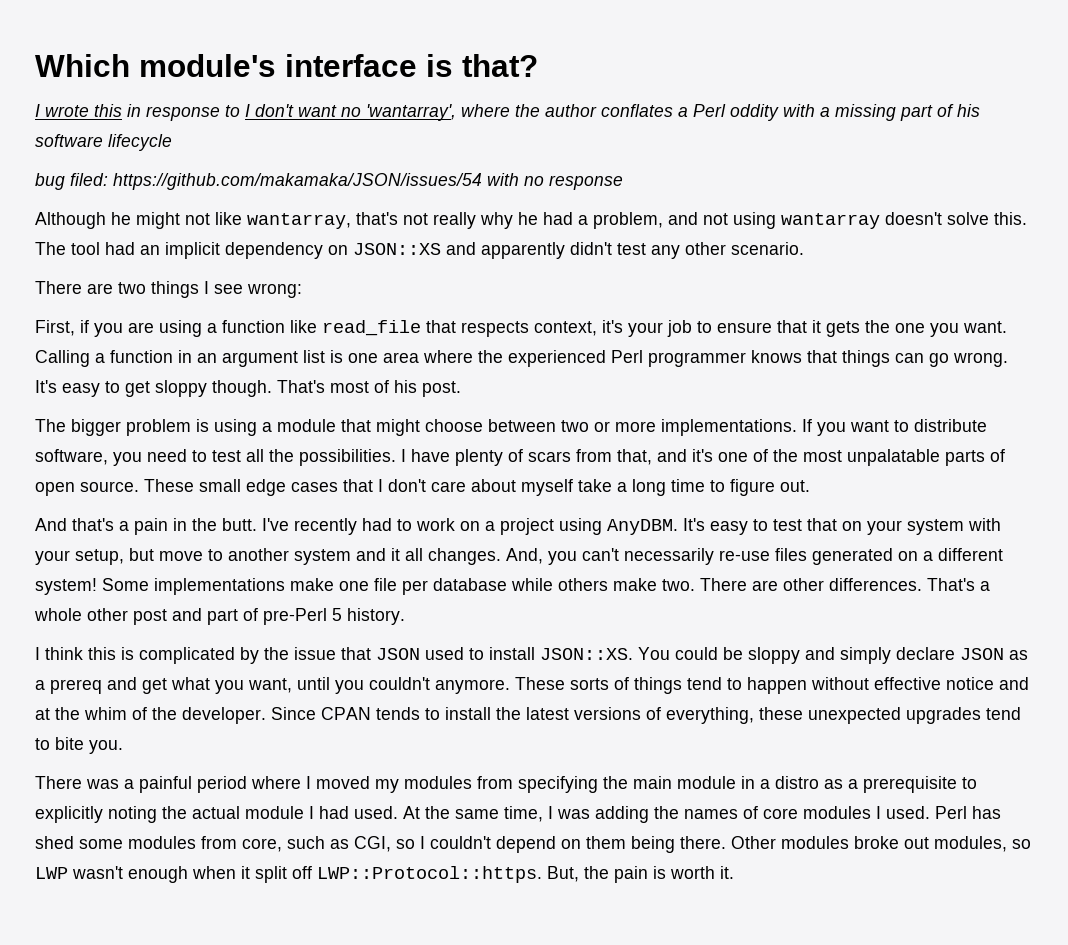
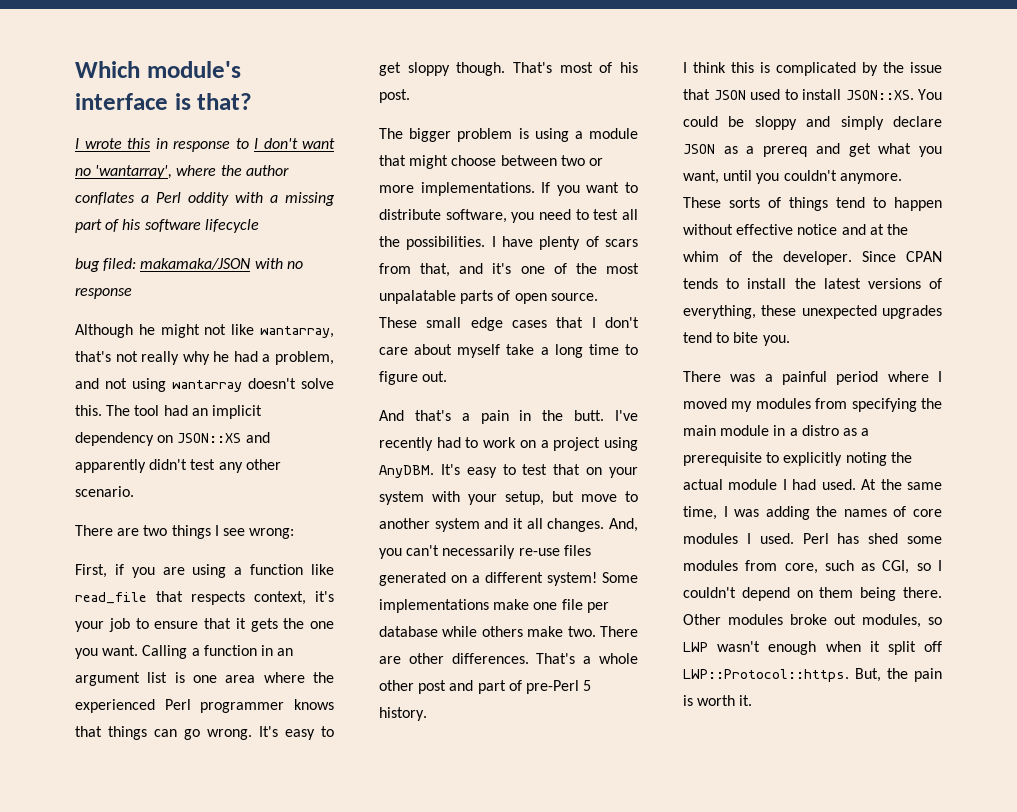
[113,173,482,190] https://github.com/makamaka/JSON/issues/54 -> [140,258,251,270] makamaka/JSON

